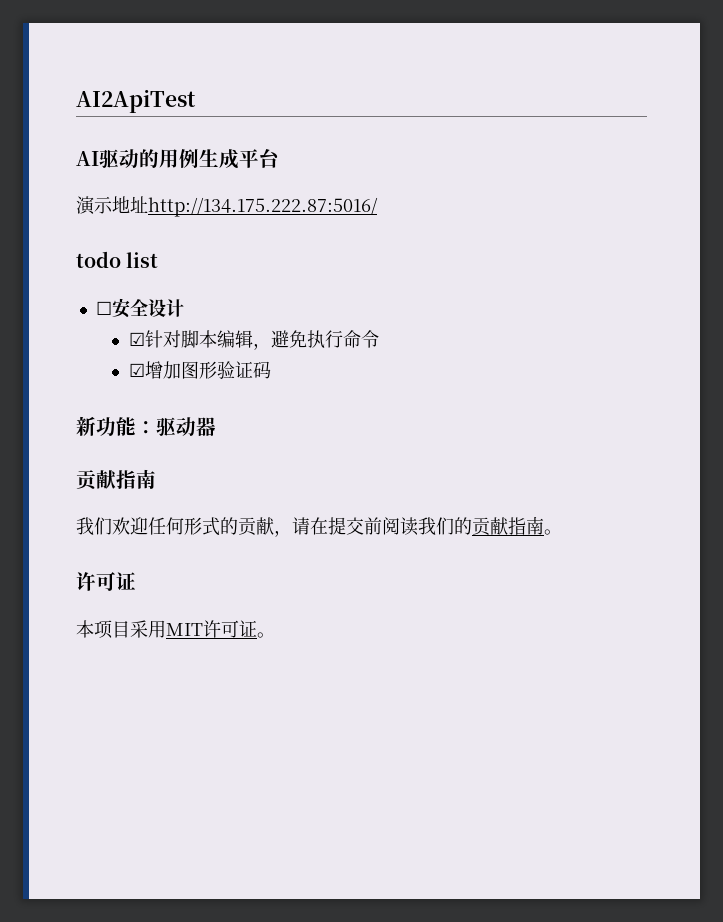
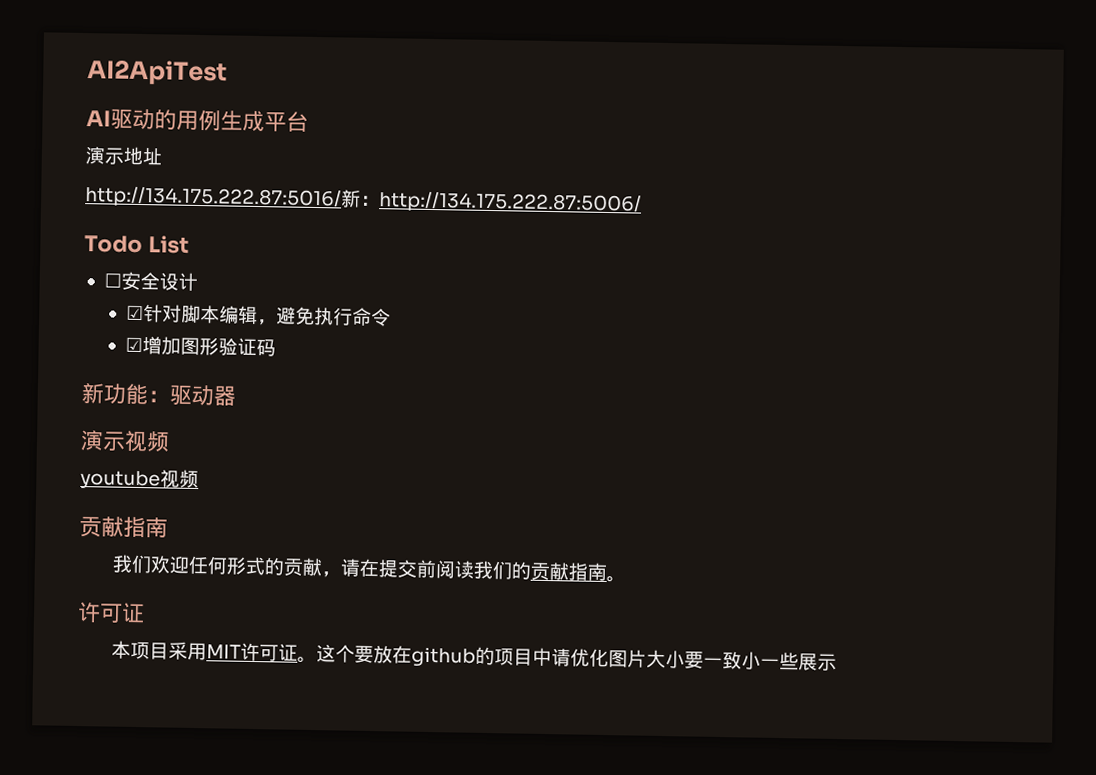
(148, 204) none -> (163, 156) //
[76,251,159,268] // todo list -> [341,189,642,215] [84,235,189,254] 新：http://134.175.222.87:5006/ // Todo List
(216, 426) none -> [80,430,170,453] [80,469,199,490] // 演示视频 // youtube视频
(275, 635) none -> [315,644,837,671] 这个要放在github的项目中请优化图片大小要一致小一些展示

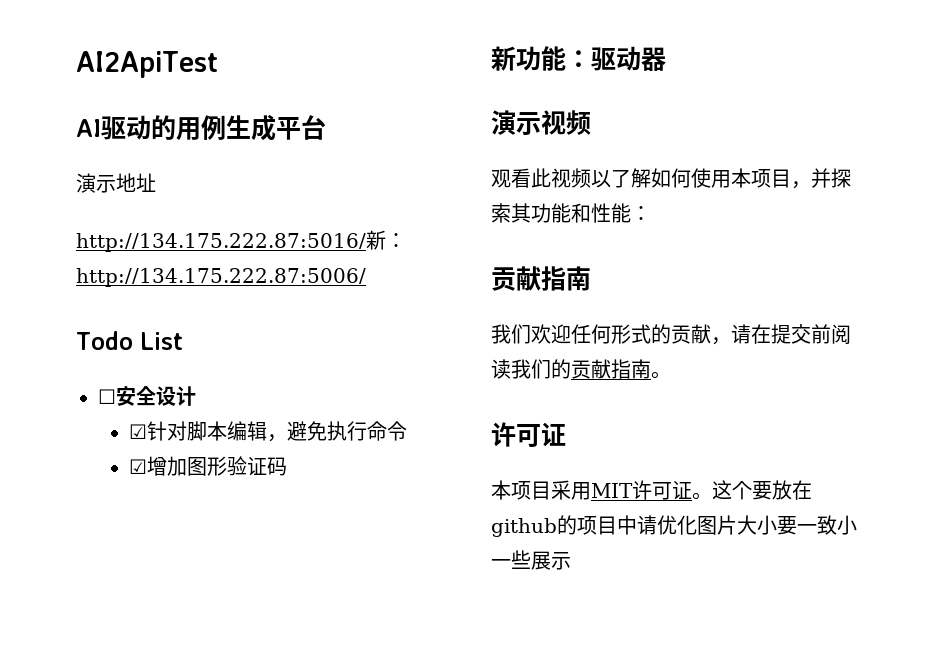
[80,469,199,490] youtube视频 -> [491,168,851,189] [491,203,651,223] 观看此视频以了解如何使用本项目，并探索其功能和性能：

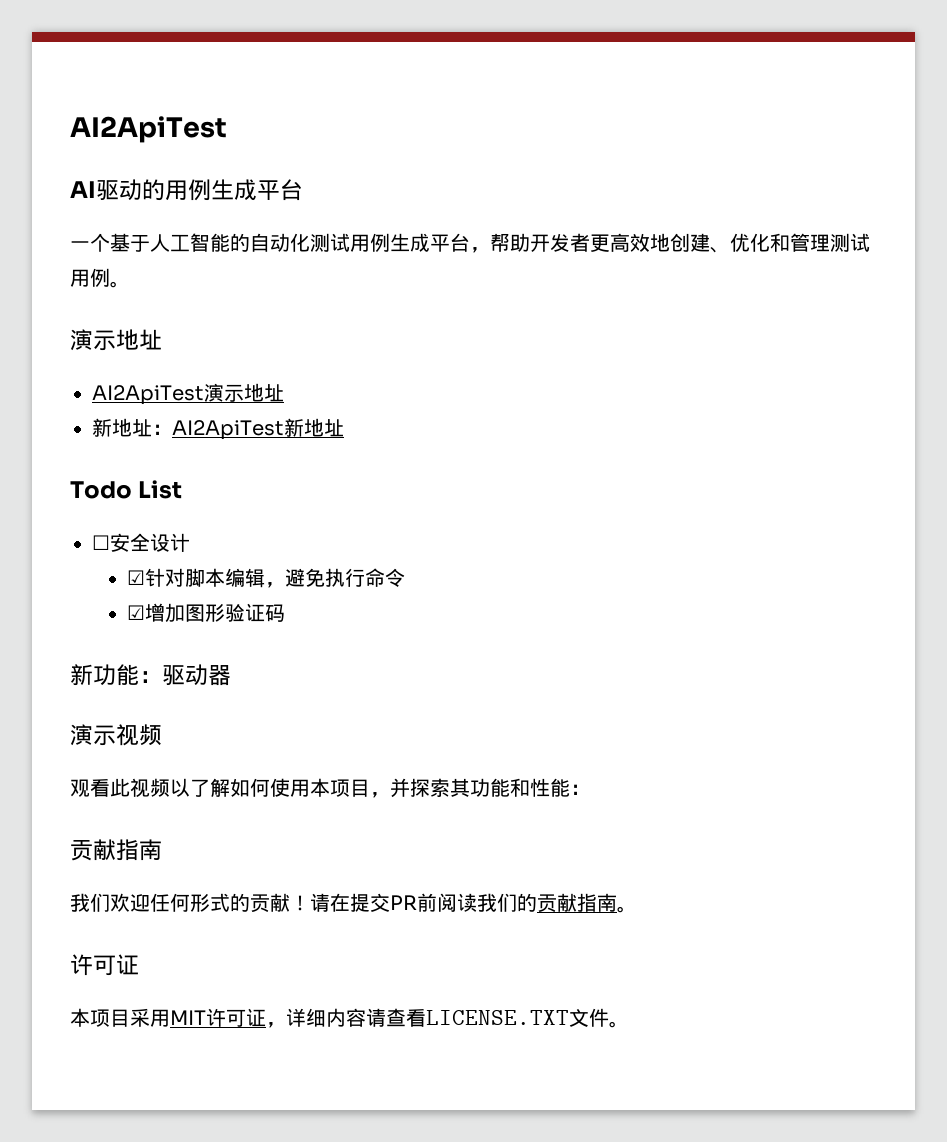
[76,173,156,193] [76,230,406,252] [76,268,366,287] 演示地址 // http://134.175.222.87:5016/新：http://134.175.222.87:5006/ -> [70,233,870,253] [70,268,130,288] [70,329,162,351] [92,383,284,405] [92,418,344,440] 一个基于人工智能的自动化测试用例生成平台，帮助开发者更高效地创建、优化和管理测试用例。 // 演示地址 // AI2ApiTest演示地址 // 新地址：AI2ApiTest新地址
[711,337,731,345] ， -> [290,895,310,911] ！
(811, 334) none -> [390,895,417,910] PR
[692,480,812,500] [491,515,857,537] [491,550,571,570] 。这个要放在github的项目中请优化图片大小要一致小一些展示 -> [266,1008,629,1028] ，详细内容请查看LICENSE.TXT文件。

